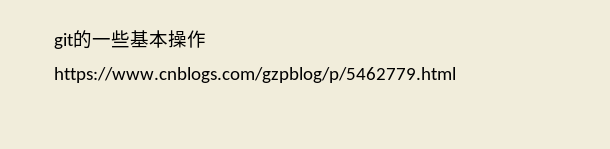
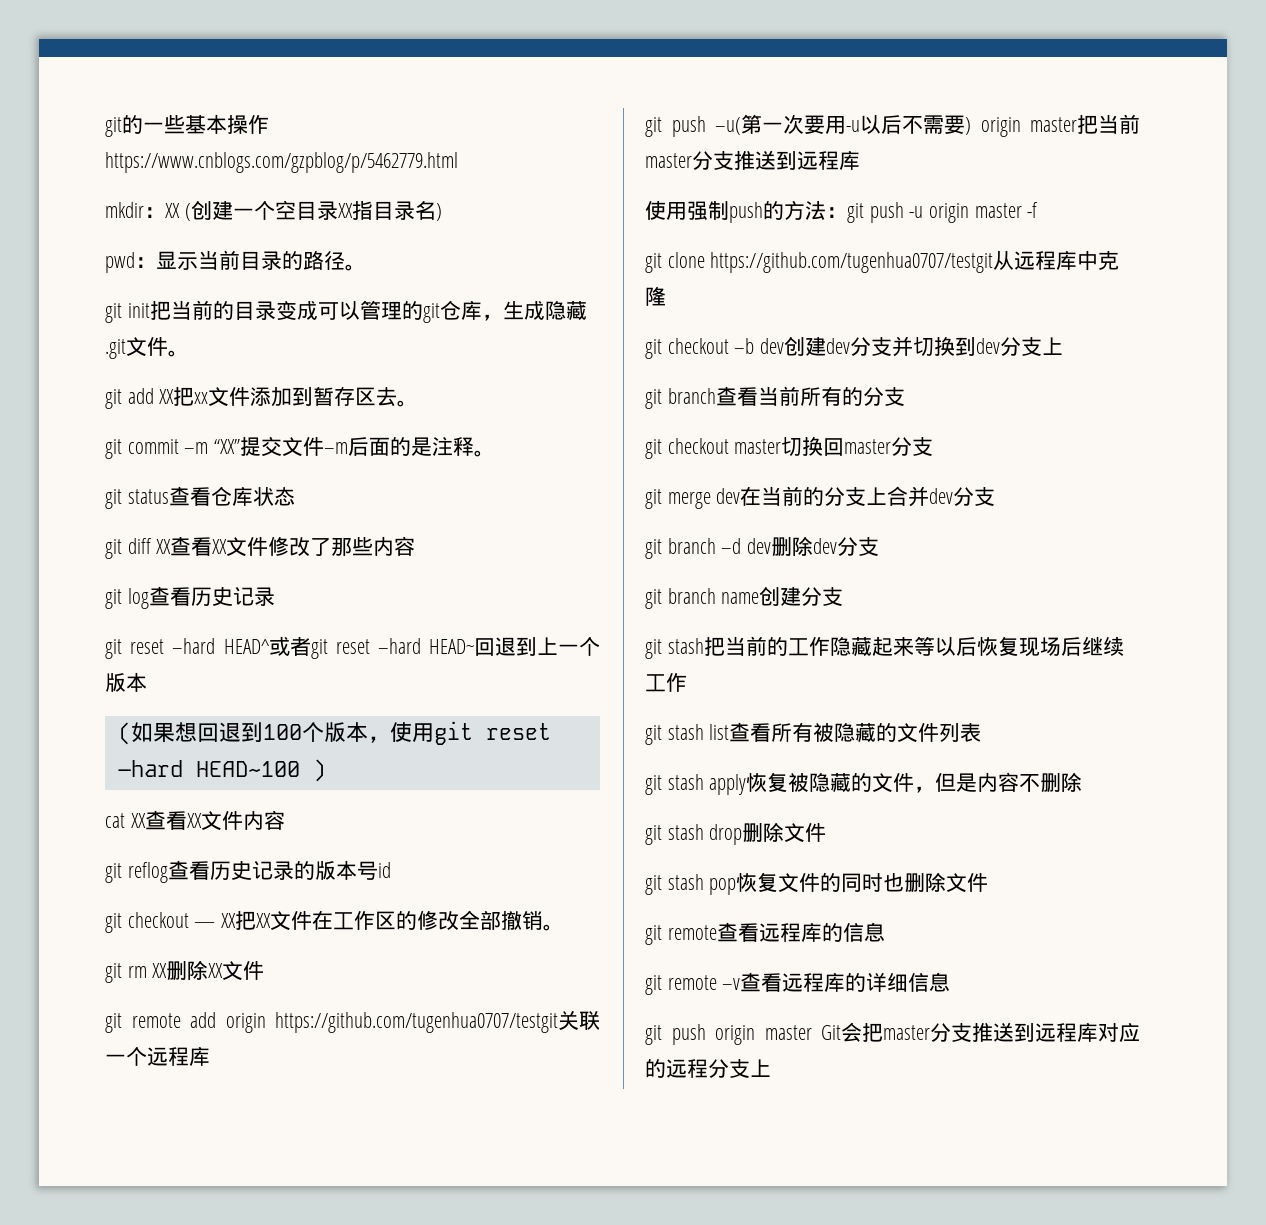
(456, 75) none -> [105,200,442,221] [105,250,366,273] [105,300,587,323] [105,337,189,359] [105,386,419,409] [105,436,496,459] [105,486,295,509] [105,536,416,559] [105,586,275,609] [105,636,600,659] [105,672,147,692] [117,721,551,745] [117,759,326,782] [105,810,285,831] [105,860,391,883] [105,910,565,933] [105,960,265,983] [105,1010,600,1033] [105,1046,210,1066] [645,114,1140,137] [645,150,860,170] [645,200,1039,223] [645,250,1120,273] [645,286,666,306] [645,336,1064,359] [645,386,905,409] [645,436,934,459] [645,486,996,509] [645,536,880,559] [645,586,844,609] [645,636,1124,659] [645,673,687,692] [645,722,982,745] [645,772,1083,795] [645,822,827,845] [645,872,989,895] [645,922,885,945] [645,972,951,995] [645,1022,1140,1045] [645,1059,771,1078] // mkdir：XX (创建一个空目录XX指目录名) // pwd：显示当前目录的路径。 // git init把当前的目录变成可以管理的git仓库，生成隐藏.git文件。 // git add XX把xx文件添加到暂存区去。 // git commit –m “XX”提交文件–m后面的是注释。 // git status查看仓库状态 // git diff XX查看XX文件修改了那些内容 // git log查看历史记录 // git reset –hard HEAD^或者git reset –hard HEAD~回退到上一个版本 // (如果想回退到100个版本，使用git reset –hard HEAD~100 ) // cat XX查看XX文件内容 // git reflog查看历史记录的版本号id // git checkout — XX把XX文件在工作区的修改全部撤销。 // git rm XX删除XX文件 // git remote add origin https://github.com/tugenhua0707/testgit关联一个远程库 // git push –u(第一次要用-u以后不需要) origin master把当前master分支推送到远程库 // 使用强制push的方法：git push -u origin master -f // git clone https://github.com/tugenhua0707/testgit从远程库中克隆 // git checkout –b dev创建dev分支并切换到dev分支上 // git branch查看当前所有的分支 // git checkout master切换回master分支 // git merge dev在当前的分支上合并dev分支 // git branch –d dev删除dev分支 // git branch name创建分支 // git stash把当前的工作隐藏起来等以后恢复现场后继续工作 // git stash list查看所有被隐藏的文件列表 // git stash apply恢复被隐藏的文件，但是内容不删除 // git stash drop删除文件 // git stash pop恢复文件的同时也删除文件 // git remote查看远程库的信息 // git remote –v查看远程库的详细信息 // git push origin master Git会把master分支推送到远程库对应的远程分支上

